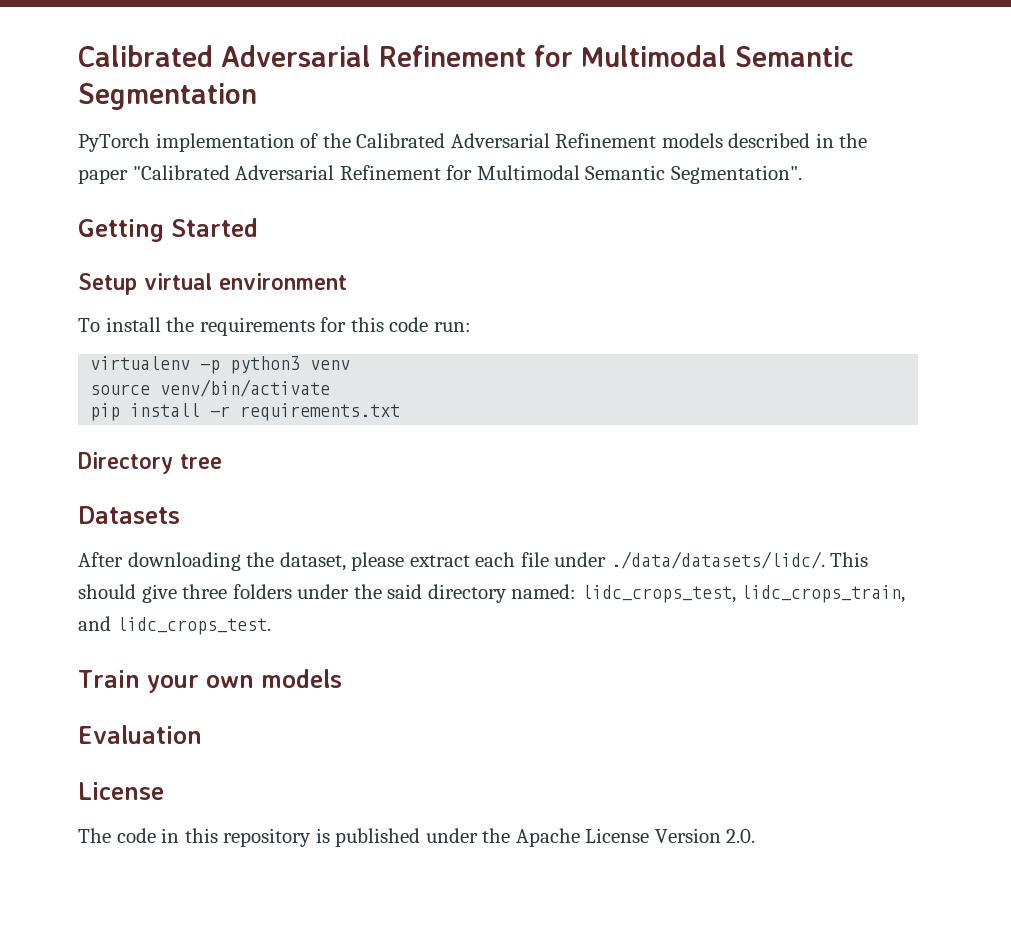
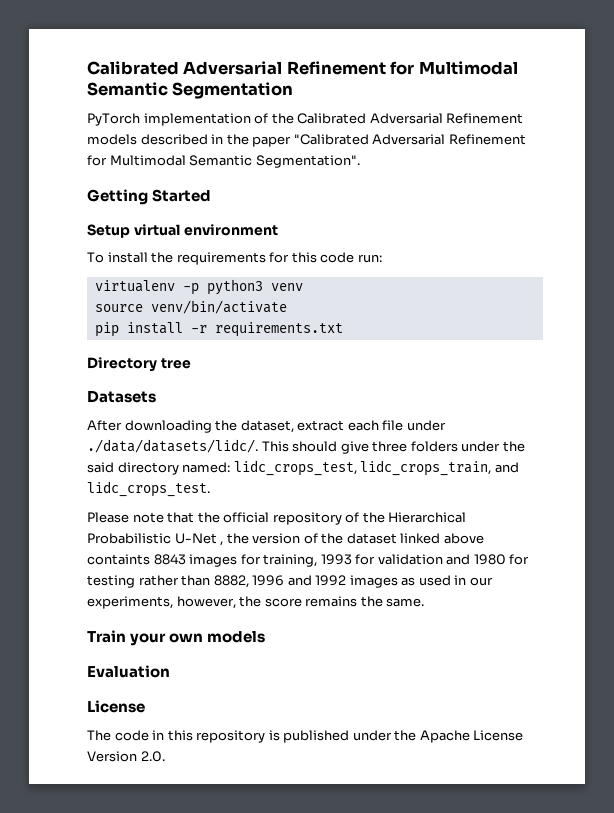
[351,552,405,571] please -> (294, 426) none
(271, 626) none -> [87,512,467,525] [87,533,484,546] [87,554,530,567] [87,575,493,588] [87,596,425,609] // Please note that the official repository of the Hierarchical Probabilistic U-Net , the version of the dataset linked above containts 8843 images for training, 1993 for validation and 1980 for testing rather than 8882, 1996 and 1992 images as used in our experiments, however, the score remains the same.

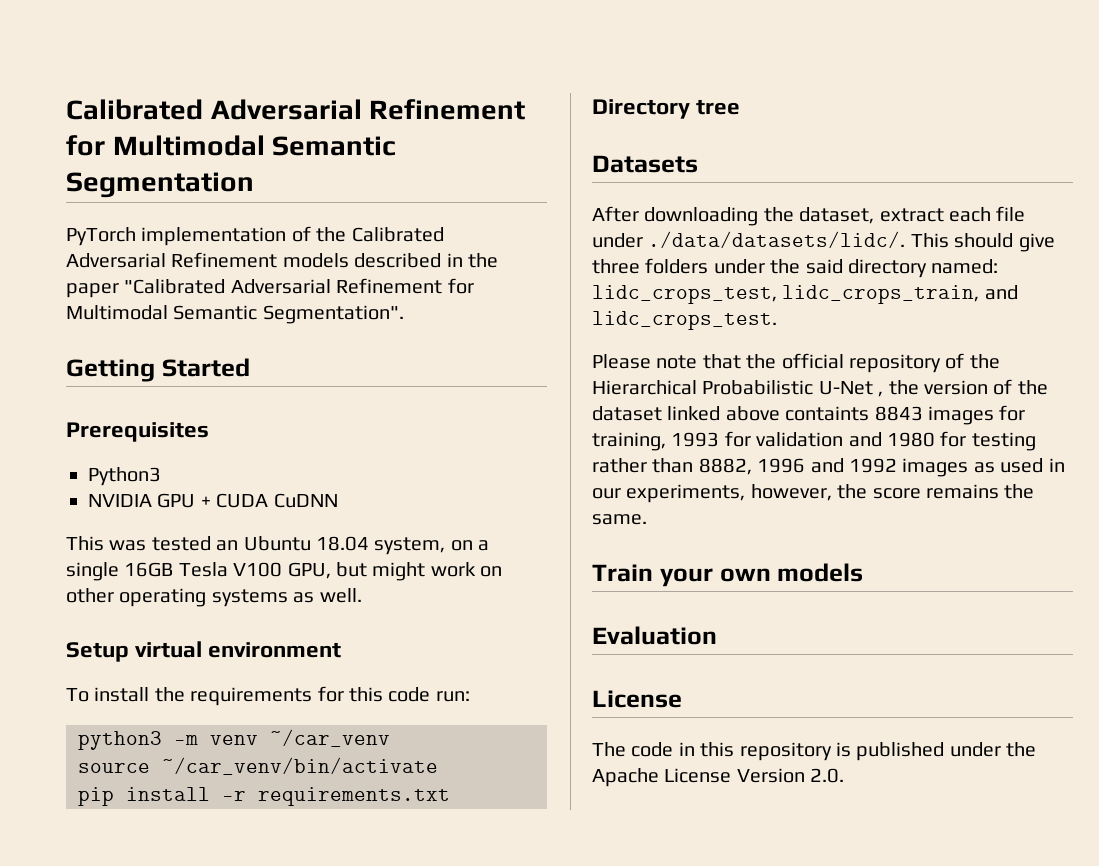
(212, 195) none -> [66,422,209,442] [88,467,161,486] [88,493,338,508] [66,536,490,555] [66,562,503,581] [66,588,362,607] // Prerequisites // Python3 // NVIDIA GPU + CUDA CuDNN // This was tested an Ubuntu 18.04 system, on a single 16GB Tesla V100 GPU, but might work on other operating systems as well.
[94,279,263,295] virtualenv -p python3 -> [78,731,198,750] python3 -m
(303, 287) none -> [270,729,390,747] ~/car_venv
[150,300,287,314] venv/bin/activate -> [162,757,438,775] ~/car_venv/bin/activate

